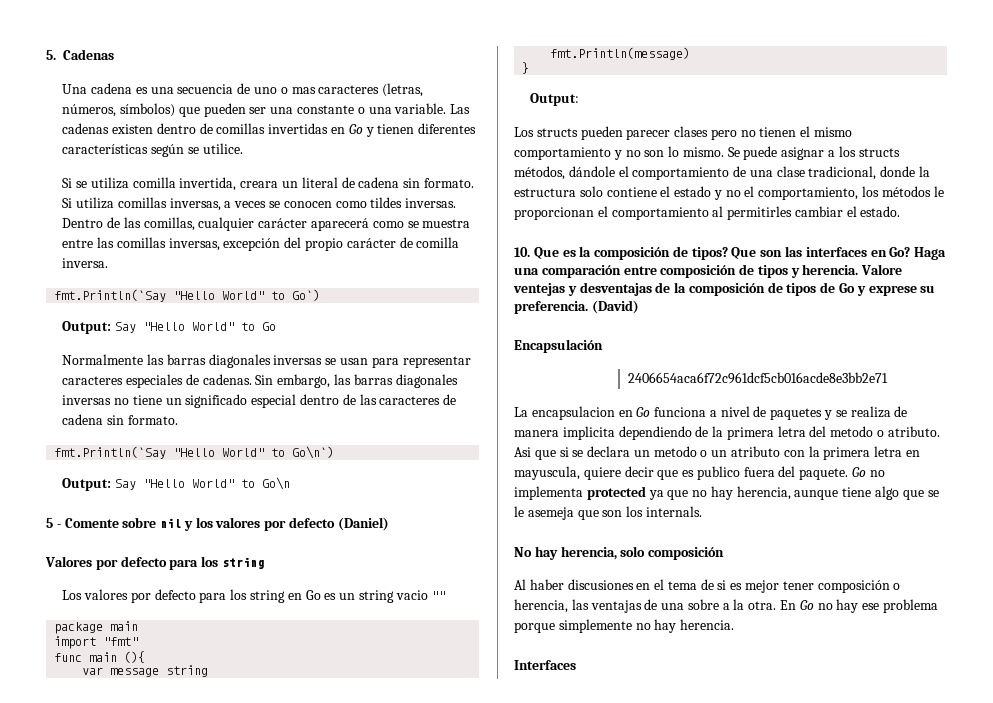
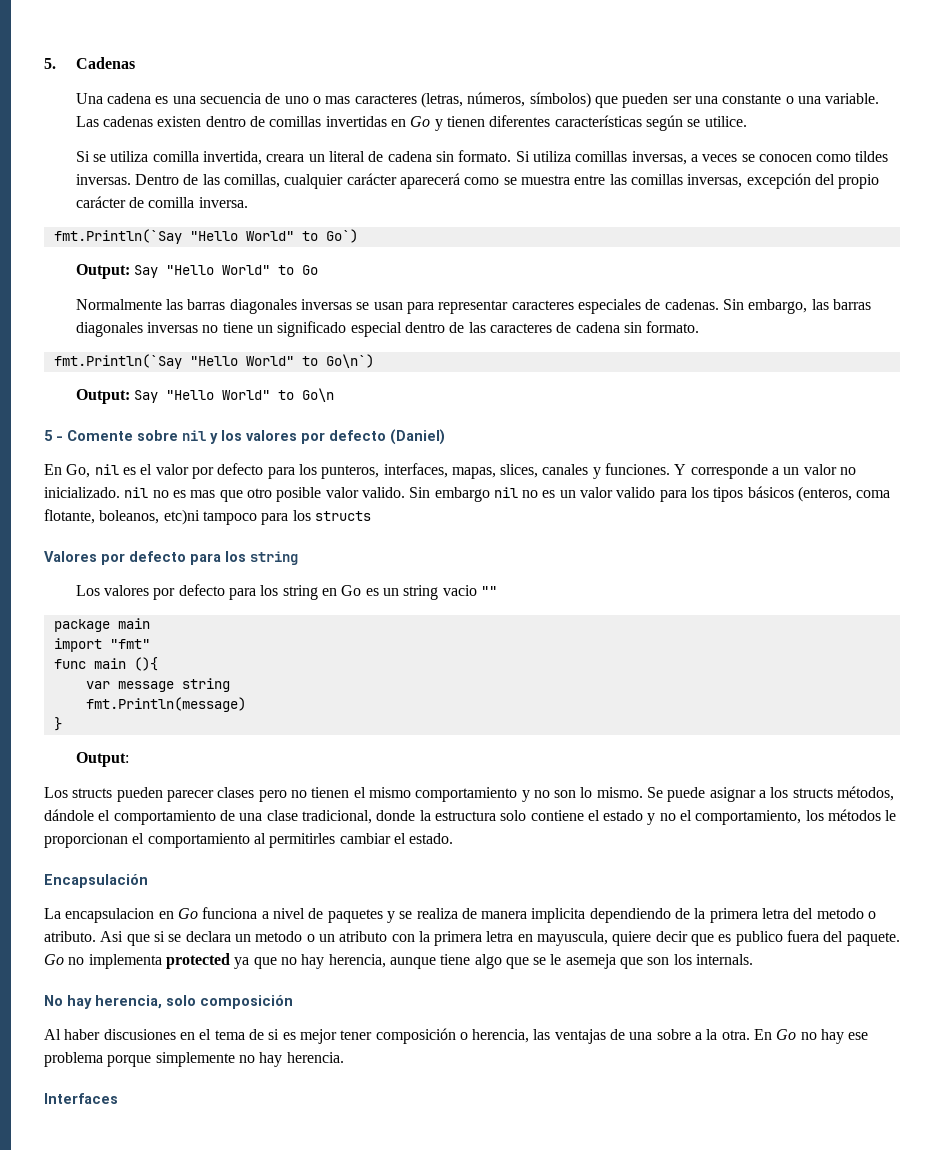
(389, 524) none -> [44,463,857,479] [44,486,891,502] [44,509,371,525] // En Go, nil es el valor por defecto para los punteros, interfaces, mapas, slices, canales y funciones. Y corresponde a un valor no inicializado. nil no es mas que otro posible valor valido. Sin embargo nil no es un valor valido para los tipos básicos (enteros, coma flotante, boleanos, etc)ni tampoco para los structs
[514,246,947,260] [514,264,903,278] [513,282,936,296] [514,300,639,314] // 10. Que es la composición de tipos? Que son las interfaces en Go? Haga una comparación entre composición de tipos y herencia. Valore ventejas y desventajas de la composición de tipos de Go y exprese su preferencia. (David) -> (454, 838) none
[628,372,889,384] // 2406654aca6f72c961dcf5cb016acde8e3bb2e71 -> (148, 881) none

